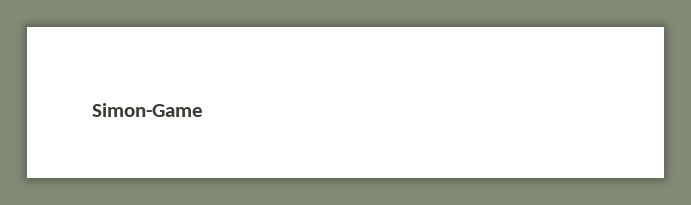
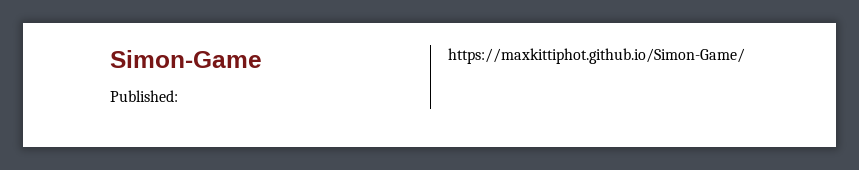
(203, 110) none -> [110,90,178,102] [448,48,745,64] // Published: https://maxkittiphot.github.io/Simon-Game/

